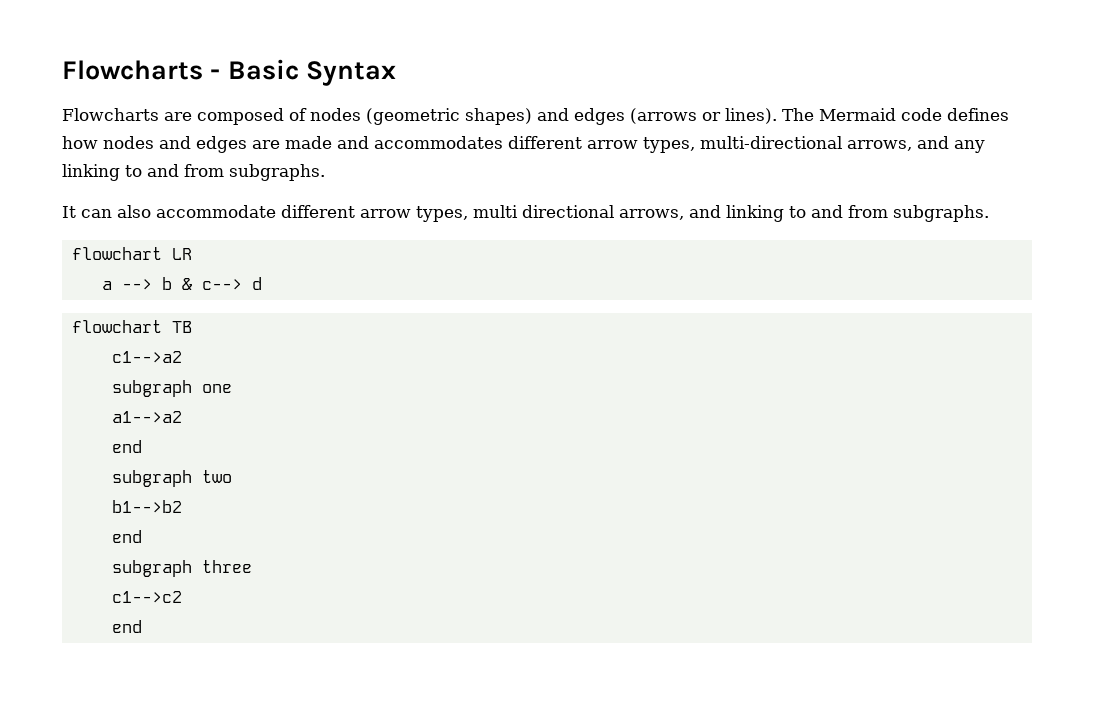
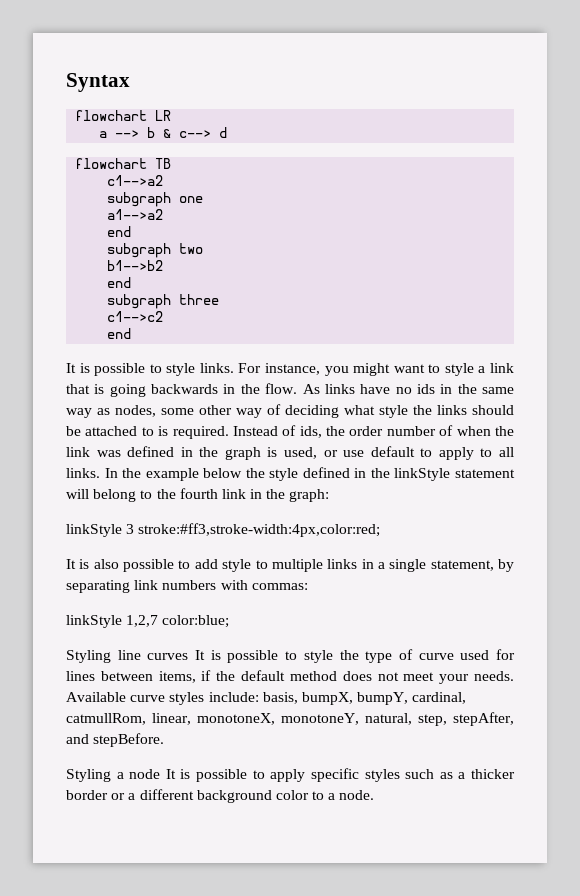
[62,59,396,86] [62,108,1009,125] [62,136,985,153] [62,164,325,181] [62,205,989,222] Flowcharts - Basic Syntax // Flowcharts are composed of nodes (geometric shapes) and edges (arrows or lines). The Mermaid code defines how nodes and edges are made and accommodates different arrow types, multi-directional arrows, and any linking to and from subgraphs. // It can also accommodate different arrow types, multi directional arrows, and linking to and from subgraphs. -> [66,73,130,92] Syntax
(142, 626) none -> [66,363,514,376] [66,383,514,397] [66,404,514,418] [66,425,514,439] [66,446,514,460] [66,467,515,481] [66,488,330,502] [66,523,381,537] [66,559,514,572] [66,580,308,593] [66,615,230,628] [66,649,515,663] [66,670,514,684] [66,692,467,705] [66,712,514,726] [66,733,165,747] [66,768,516,782] [66,789,375,803] // It is possible to style links. For instance, you might want to style a link that is going backwards in the flow. As links have no ids in the same way as nodes, some other way of deciding what style the links should be attached to is required. Instead of ids, the order number of when the link was defined in the graph is used, or use default to apply to all links. In the example below the style defined in the linkStyle statement will belong to the fourth link in the graph: // linkStyle 3 stroke:#ff3,stroke-width:4px,color:red; // It is also possible to add style to multiple links in a single statement, by separating link numbers with commas: // linkStyle 1,2,7 color:blue; // Styling line curves It is possible to style the type of curve used for lines between items, if the default method does not meet your needs. Available curve styles include: basis, bumpX, bumpY, cardinal, catmullRom, linear, monotoneX, monotoneY, natural, step, stepAfter, and stepBefore. // Styling a node It is possible to apply specific styles such as a thicker border or a different background color to a node.

